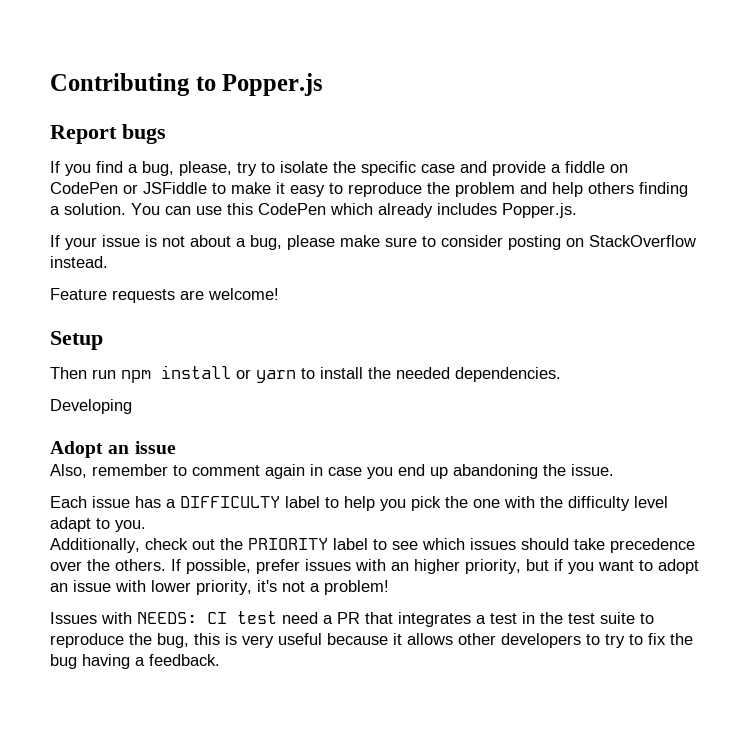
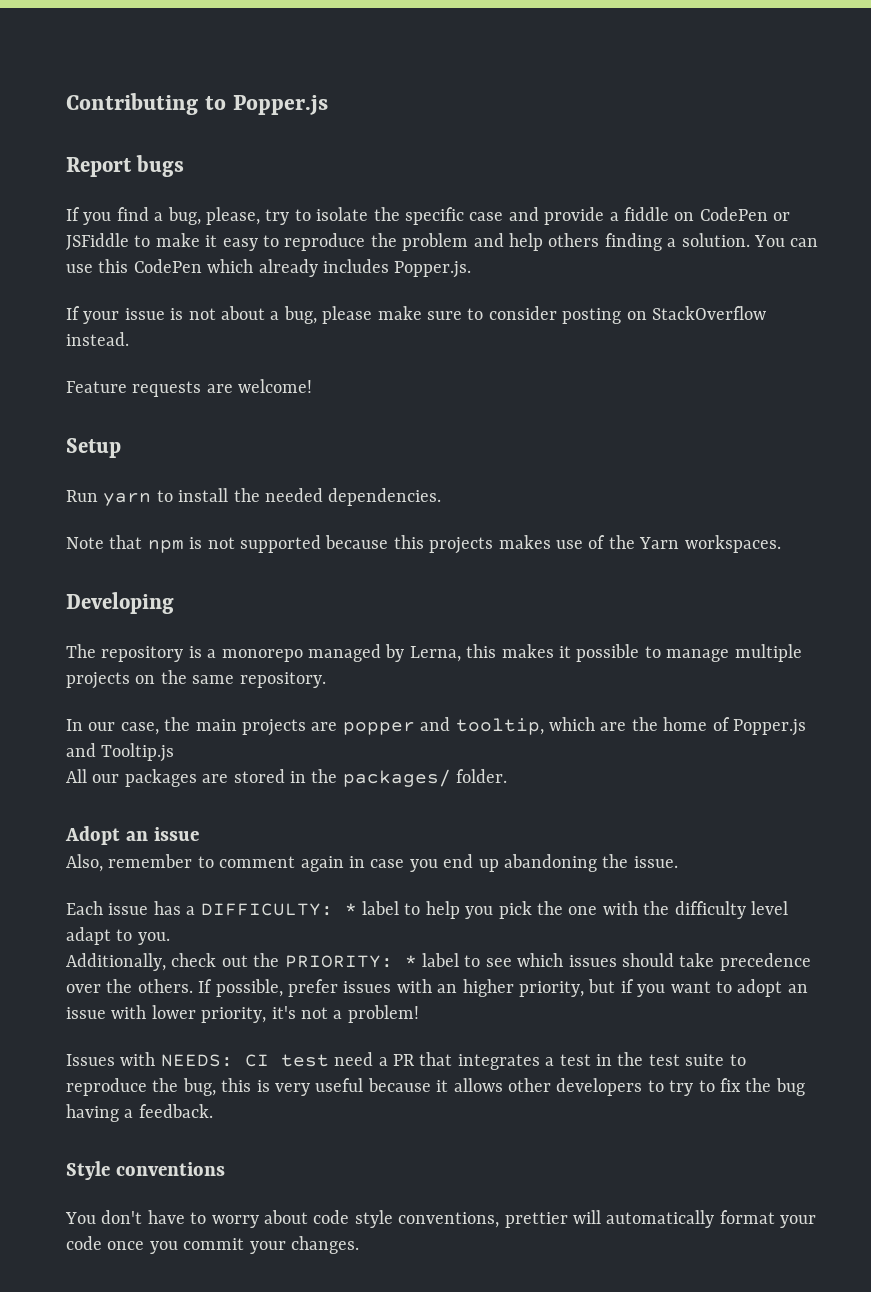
[50,365,251,383] Then run npm install or -> [66,490,98,502] Run
[50,399,132,414] Developing -> [66,535,781,554] [66,592,174,614] [66,644,802,662] [66,670,326,689] [66,717,806,736] [66,743,175,762] [66,769,508,787] Note that npm is not supported because this projects makes use of the Yarn workspaces. // Developing // The repository is a monorepo managed by Lerna, this makes it possible to manage multiple projects on the same repository. // In our case, the main projects are popper and tooltip, which are the home of Popper.js and Tooltip.js // All our packages are stored in the packages/ folder.
[180,496,280,508] DIFFICULTY -> [200,903,357,916] DIFFICULTY: *
[248,538,328,550] PRIORITY -> [284,955,417,968] PRIORITY: *
(220, 660) none -> [66,1161,225,1180] [65,1210,817,1228] [66,1236,359,1254] // Style conventions // You don't have to worry about code style conventions, prettier will automatically format your code once you commit your changes.

